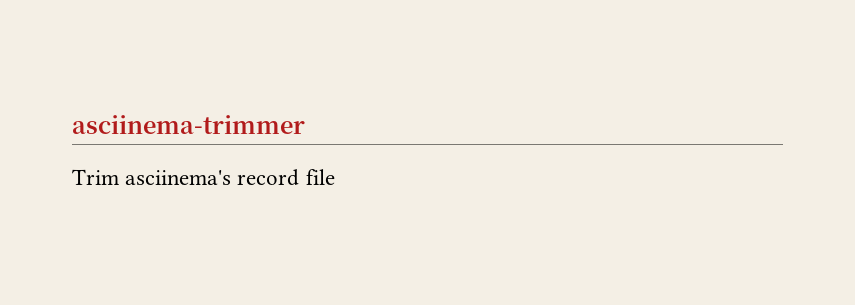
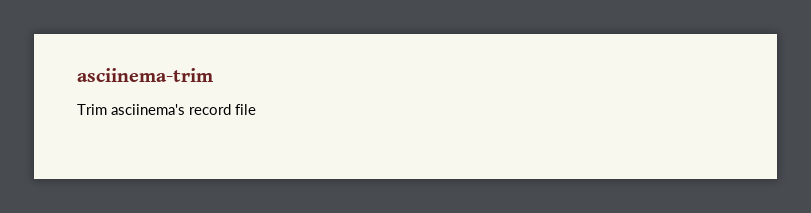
[72,115,305,134] asciinema-trimmer -> [77,68,213,82] asciinema-trim

